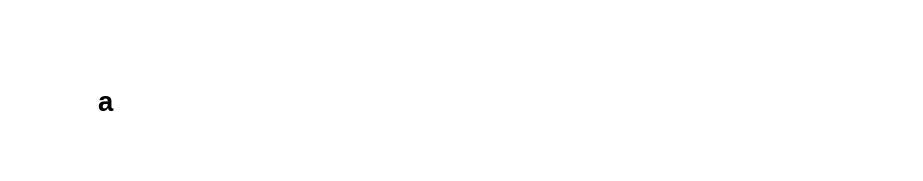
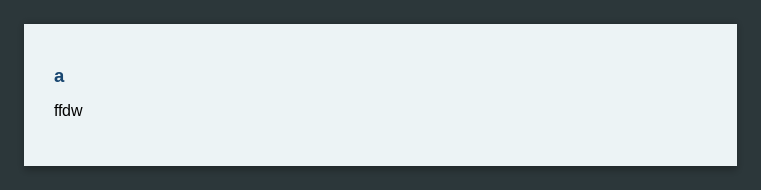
(114, 103) none -> [54,104,83,116] // ffdw

